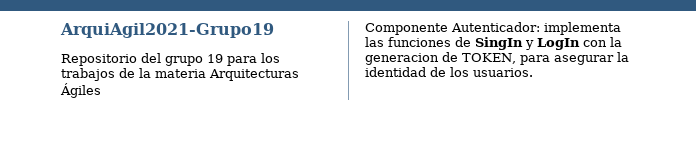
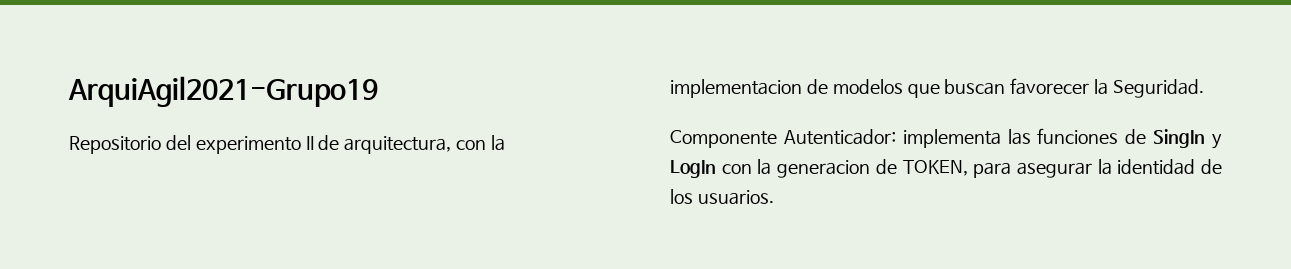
[165,53,280,66] [61,68,299,81] [60,83,101,98] grupo 19 para los trabajos de la materia Arquitecturas Ágiles -> [195,135,506,154] [670,78,1205,98] experimento II de arquitectura, con la implementacion de modelos que buscan favorecer la Seguridad.

